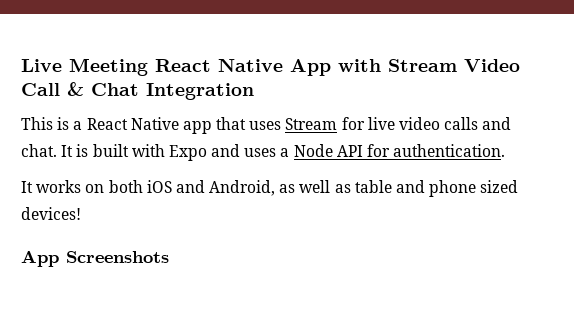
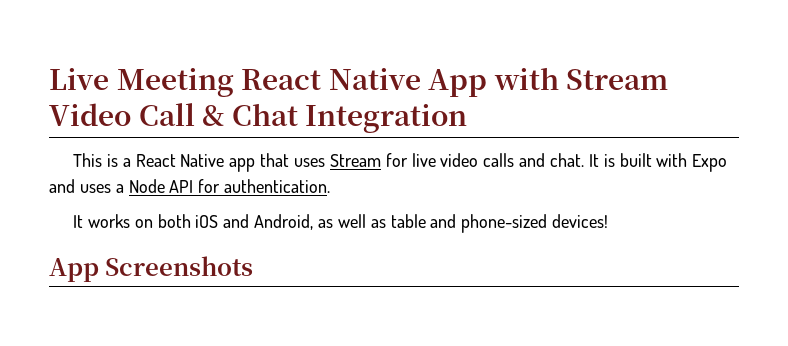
[429,180,519,197] phone sized -> [461,214,548,233] phone-sized

